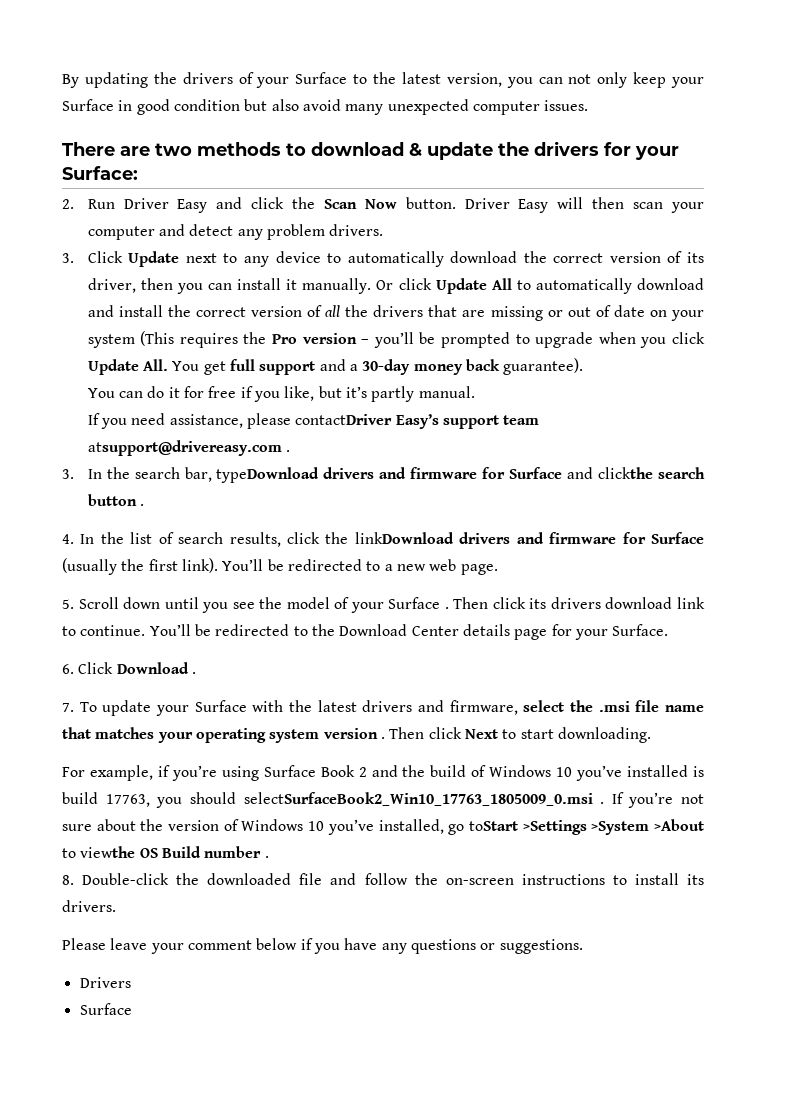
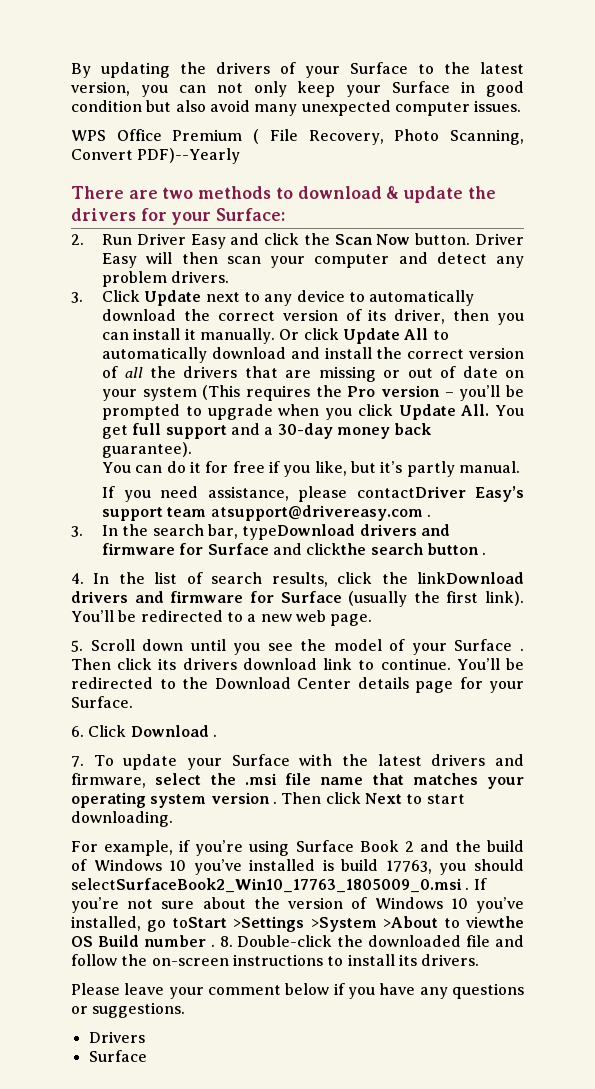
(589, 105) none -> [71,129,524,145] [71,148,241,164] // WPS Office Premium ( File Recovery, Photo Scanning, Convert PDF)--Yearly
(269, 857) // -> (215, 945) none

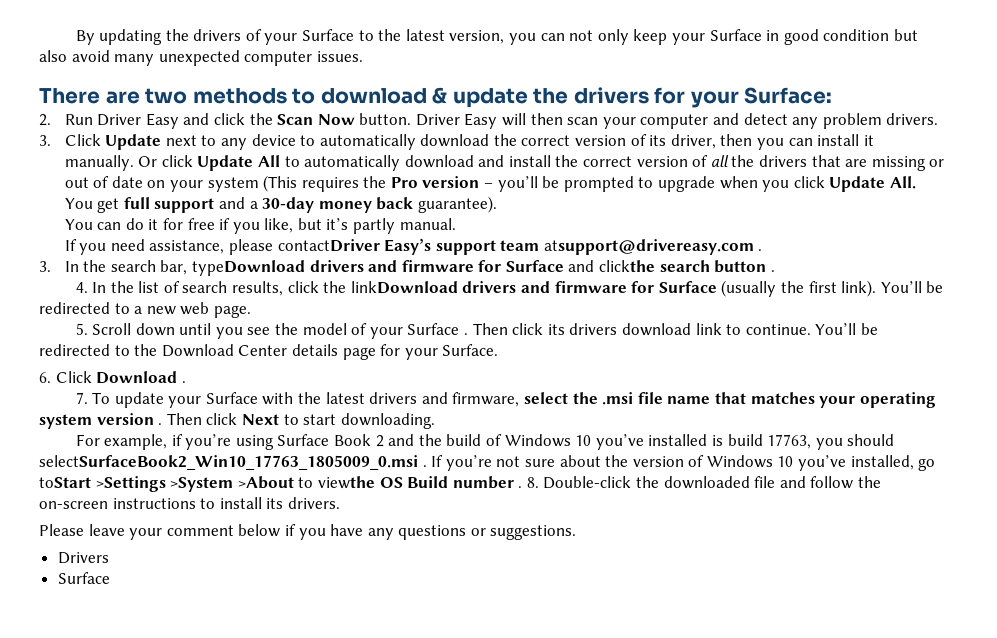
[71,129,524,145] [71,148,241,164] // WPS Office Premium ( File Recovery, Photo Scanning, Convert PDF)--Yearly -> (363, 56) none

